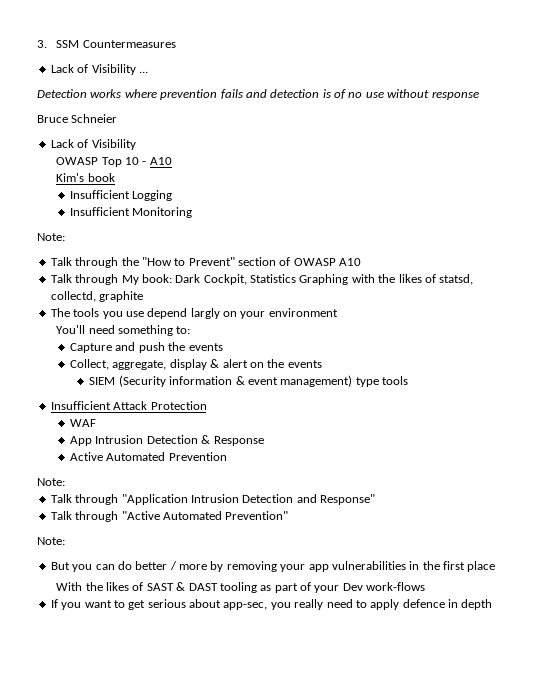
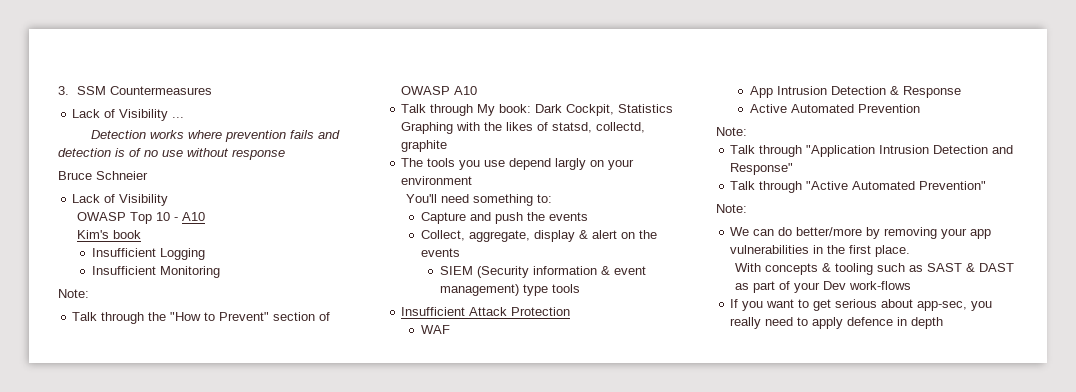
[50,561,207,572] But you can do better / more -> [730,227,863,236] We can do better/more
[467,561,496,572] place -> [875,245,911,257] place.
[85,582,144,591] the likes of -> [765,263,924,275] concepts & tooling such as
[219,582,257,593] tooling -> (1015, 267) none

